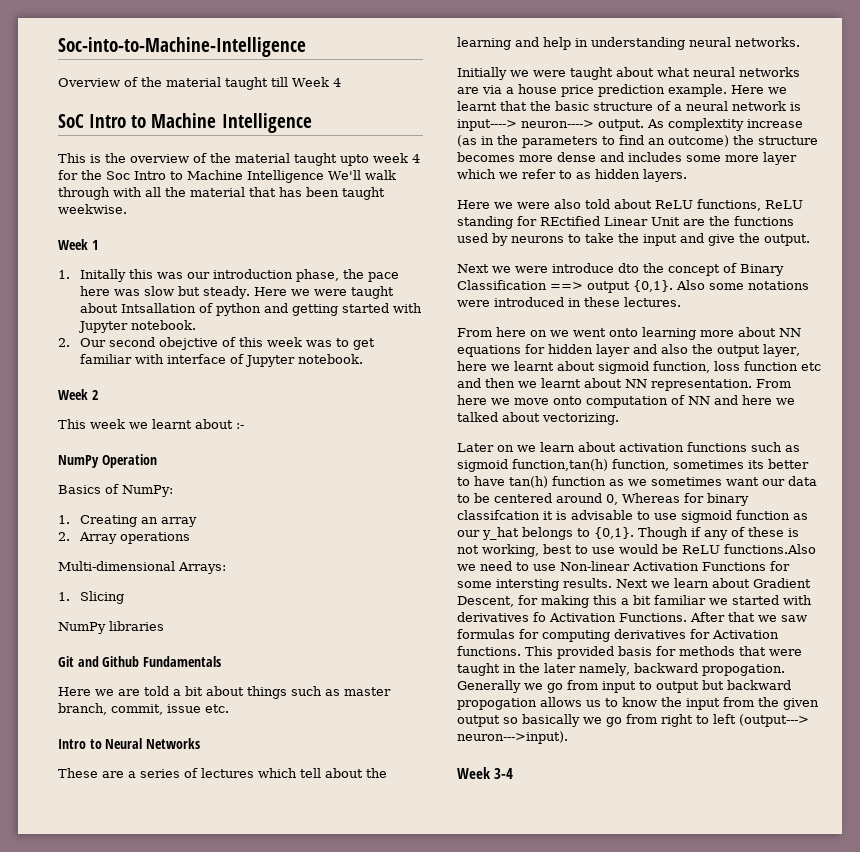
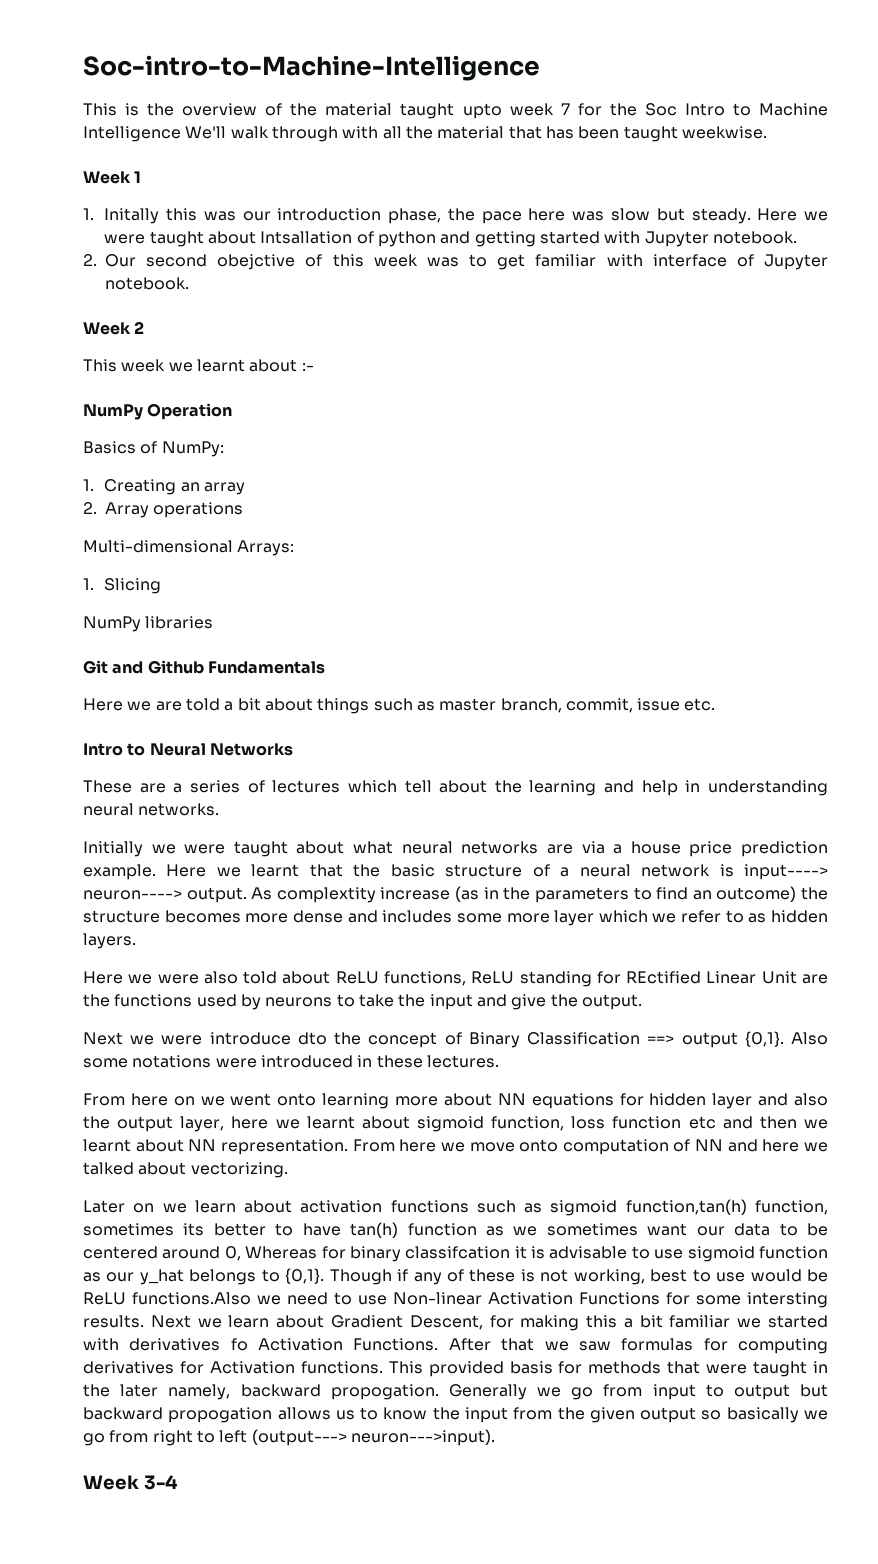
[58,37,306,57] [58,77,341,90] [58,113,312,133] Soc-into-to-Machine-Intelligence // Overview of the material taught till Week 4 // SoC Intro to Machine Intelligence -> [83,55,540,81] Soc-intro-to-Machine-Intelligence
[412,154,420,163] 4 -> [560,103,570,115] 7

